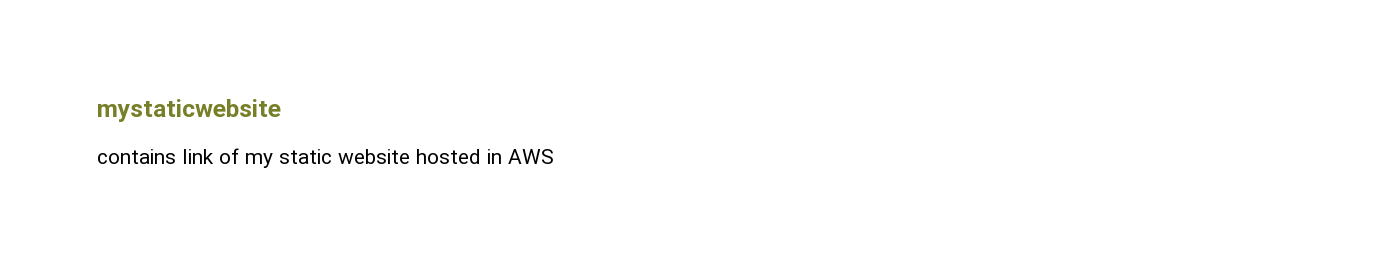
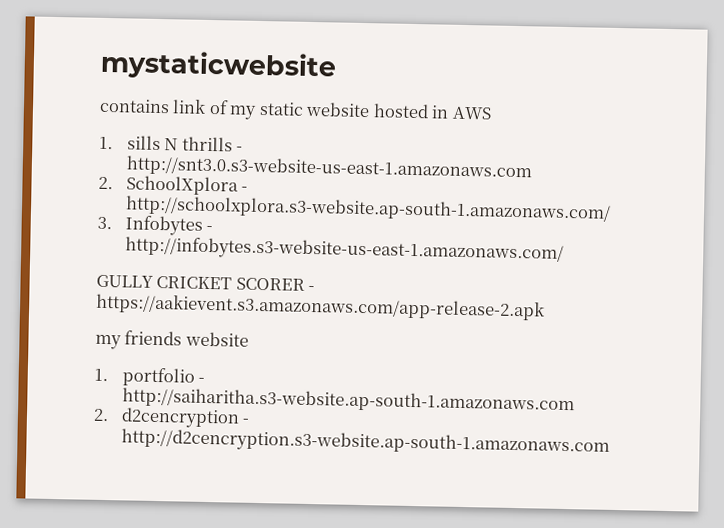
(554, 156) none -> [99,135,244,152] [125,155,533,182] [98,175,249,196] [124,195,611,223] [97,215,214,236] [124,236,564,264] [96,274,316,292] [96,293,545,321] [95,330,249,350] [94,367,206,387] [121,387,575,415] [93,407,250,429] [120,428,610,457] // 1. sills N thrills - http://snt3.0.s3-website-us-east-1.amazonaws.com // 2. SchoolXplora - http://schoolxplora.s3-website.ap-south-1.amazonaws.com/ // 3. Infobytes - http://infobytes.s3-website-us-east-1.amazonaws.com/ // GULLY CRICKET SCORER - https://aakievent.s3.amazonaws.com/app-release-2.apk // my friends website // 1. portfolio - http://saiharitha.s3-website.ap-south-1.amazonaws.com // 2. d2cencryption - http://d2cencryption.s3-website.ap-south-1.amazonaws.com

